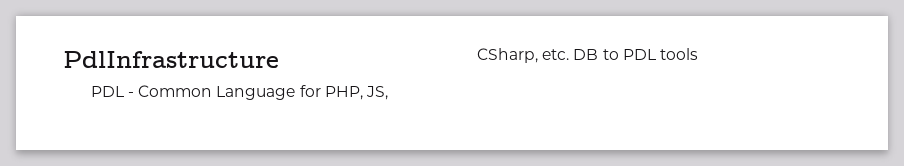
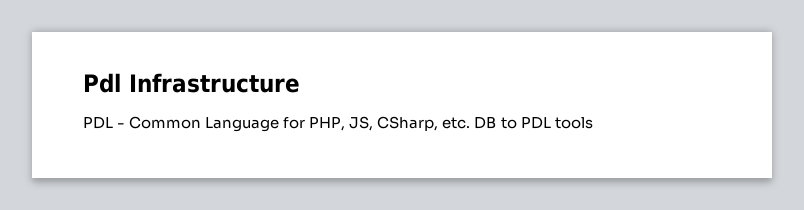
[63,51,279,68] PdlInfrastructure -> [83,73,300,93] Pdl Infrastructure

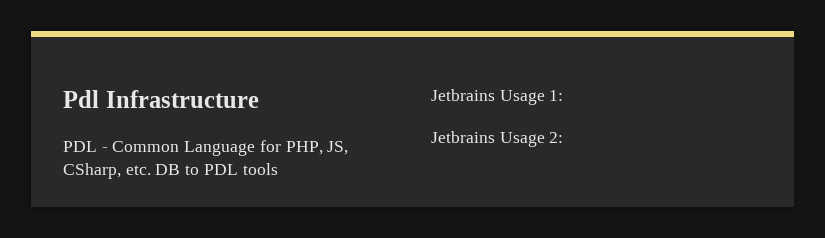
(593, 123) none -> [431,89,564,105] [431,131,564,147] // Jetbrains Usage 1: // Jetbrains Usage 2:

